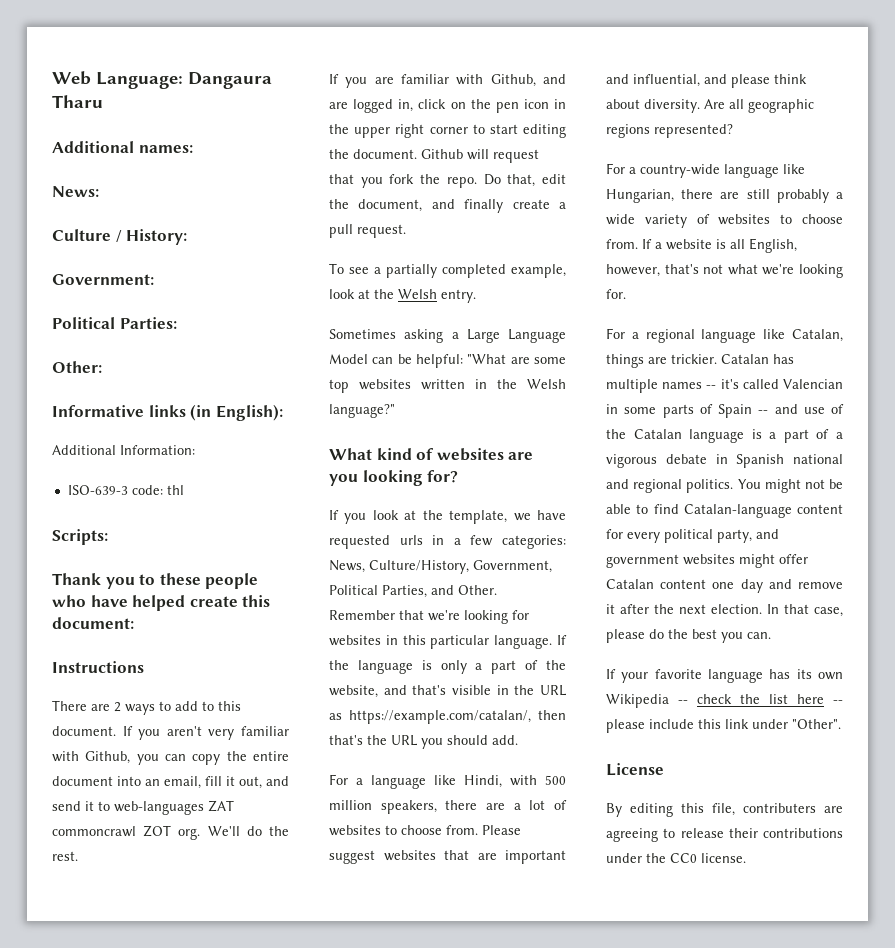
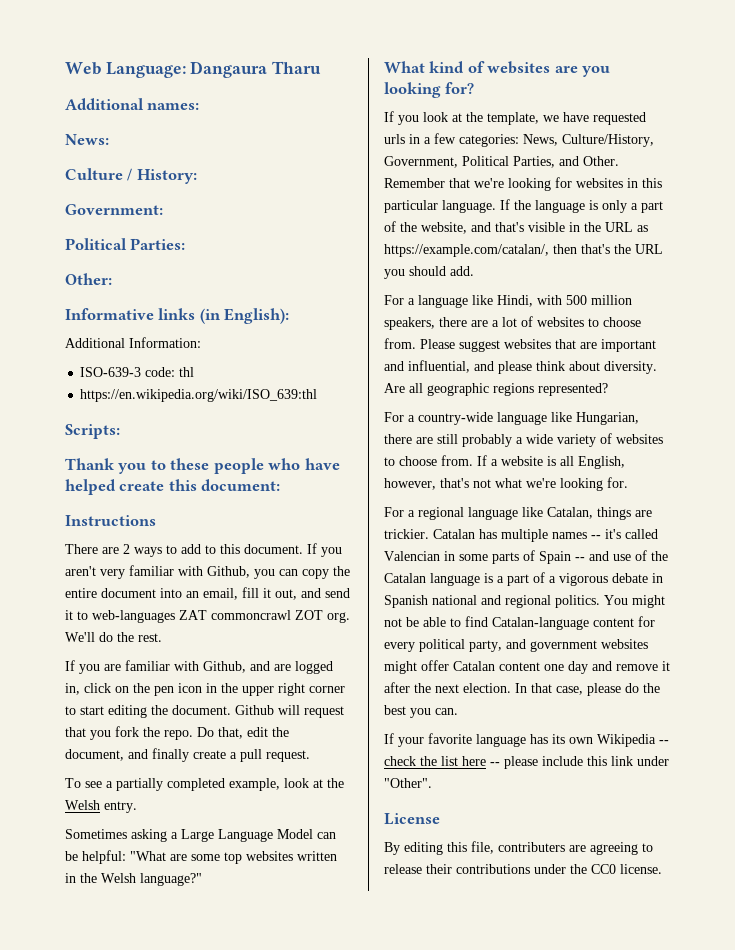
(184, 490) none -> [80,389,318,402] // https://en.wikipedia.org/wiki/ISO_639:thl

